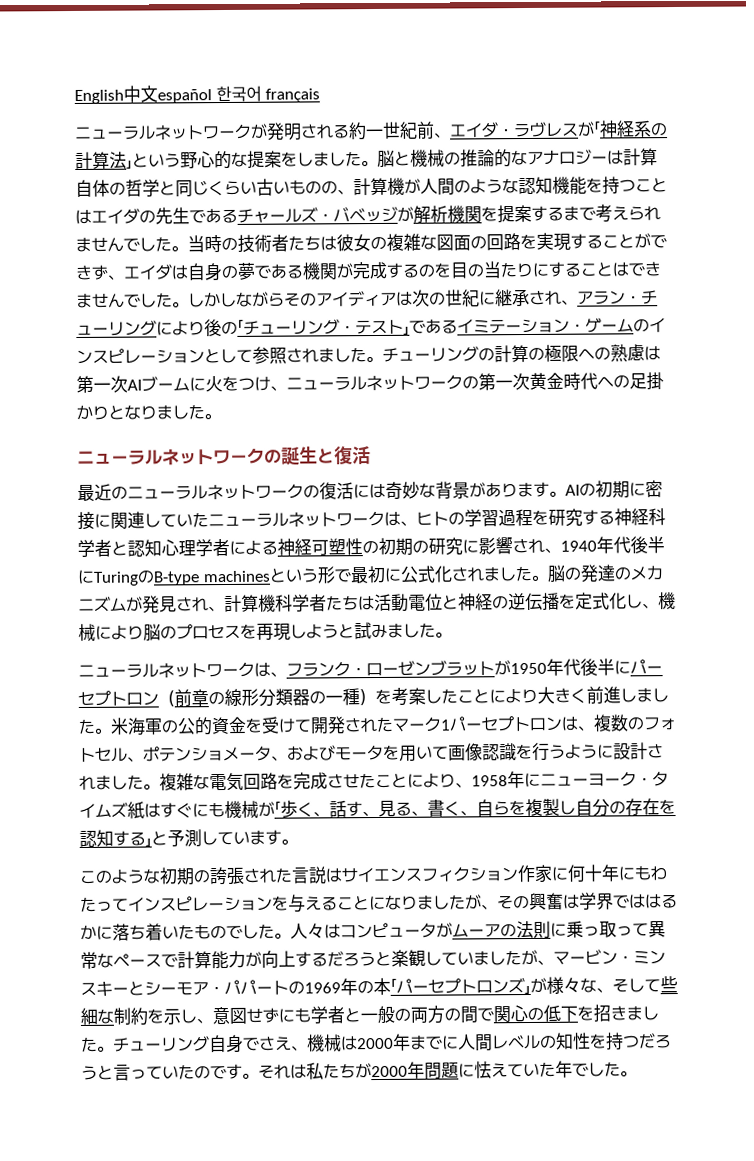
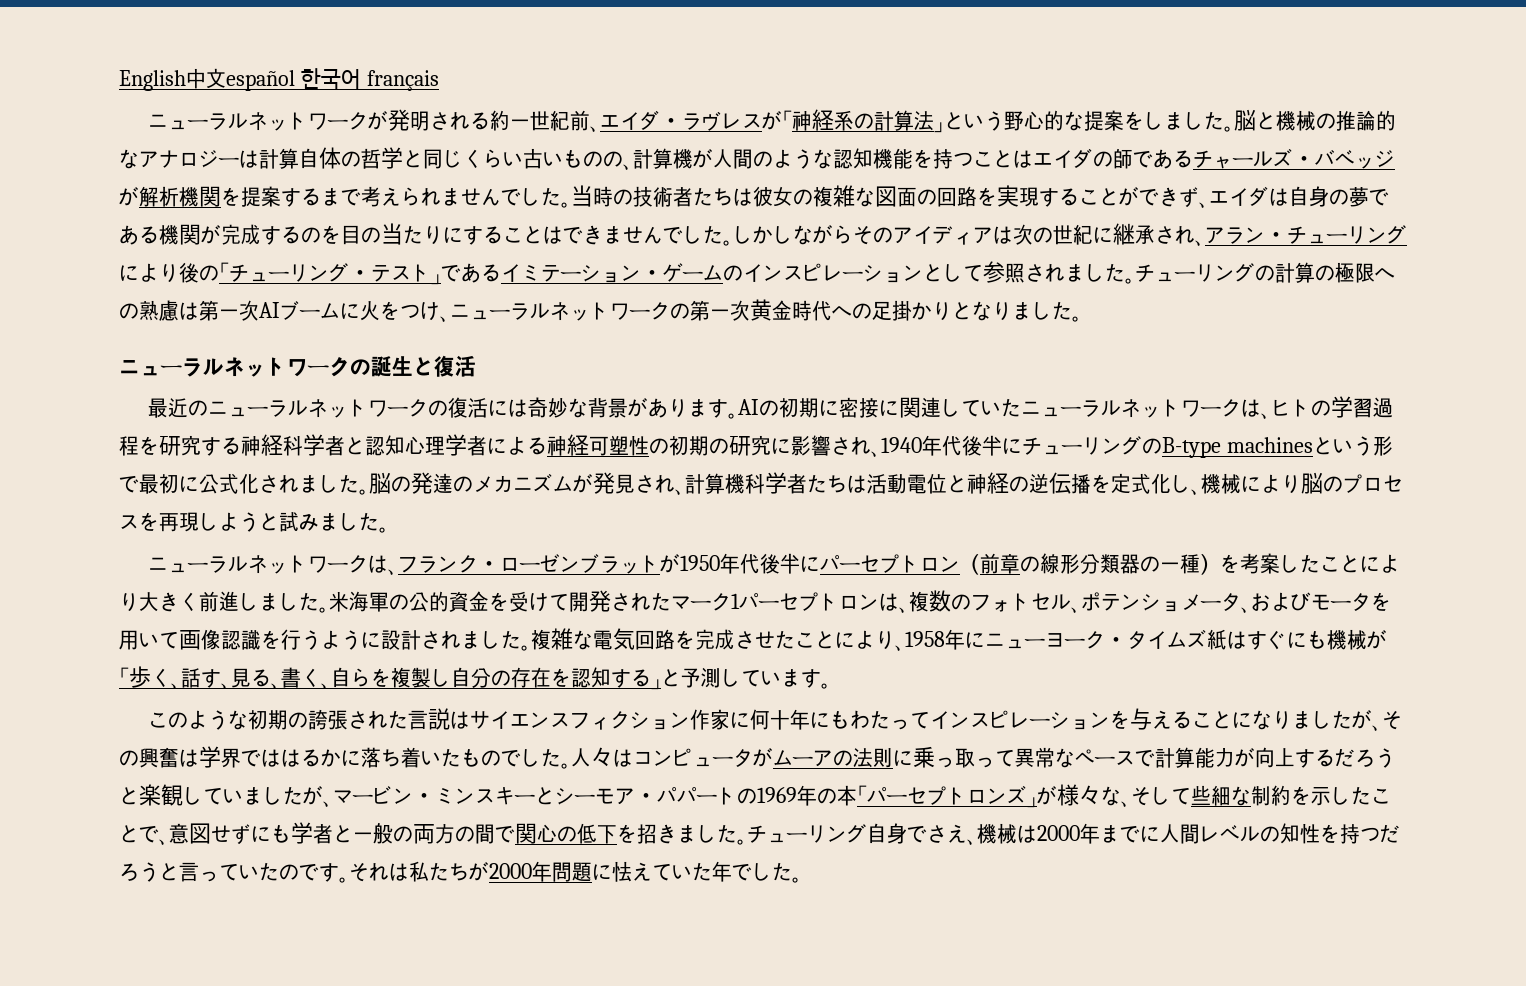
[155,207,190,225] 先生 -> [1113,148,1133,169] 師
[93,571,139,586] Turing -> [1022,436,1142,455] チューリング
(197, 1016) none -> [1351,786,1391,805] [119,825,159,843] たことで

